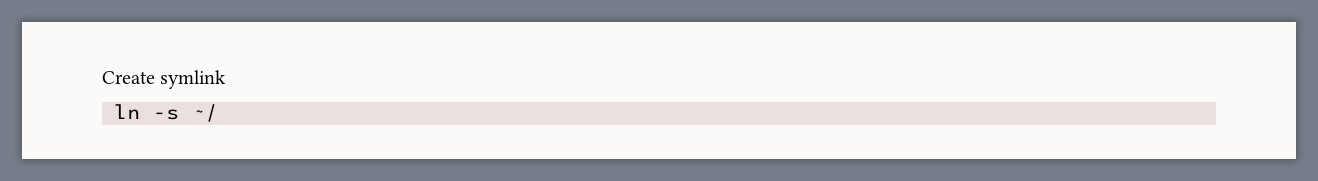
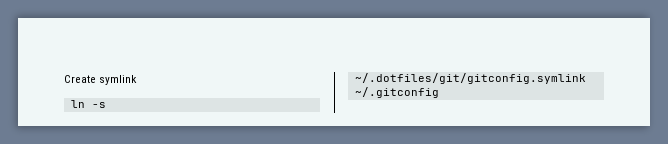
[192,104,218,122] ~/ -> [354,73,586,84] [354,87,439,98] ~/.dotfiles/git/gitconfig.symlink ~/.gitconfig

